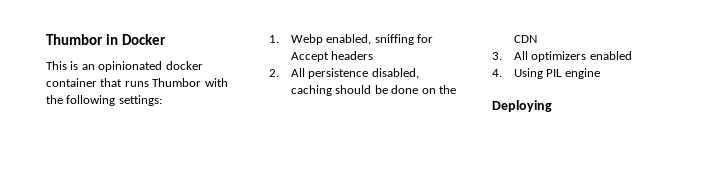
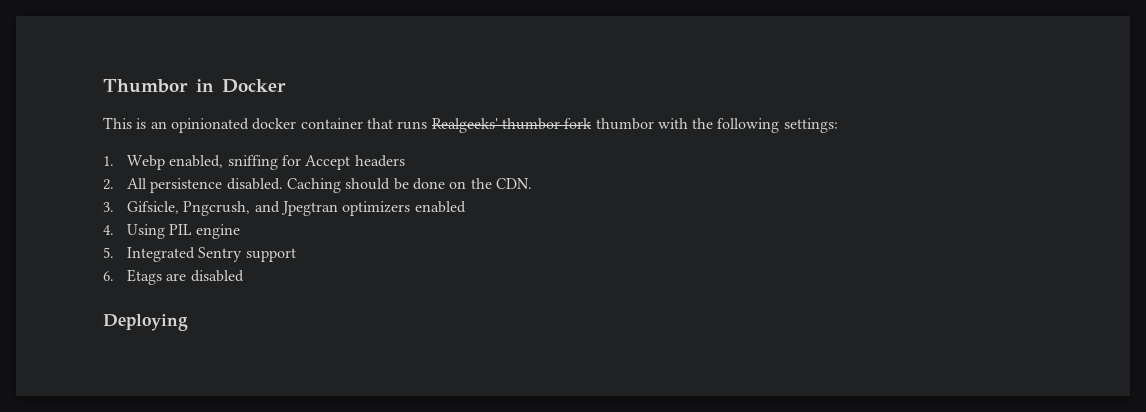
[152,78,202,87] Thumbor -> [431,118,654,133] Realgeeks' thumbor fork thumbor
[371,68,419,79] [291,85,333,96] disabled, caching -> [226,178,341,193] disabled. Caching
[514,35,538,43] CDN -> [495,178,532,189] CDN.
[514,51,529,60] All -> [127,201,338,216] Gifsicle, Pngcrush, and Jpegtran
(600, 73) none -> [103,247,296,262] [103,269,244,285] // 5. Integrated Sentry support // 6. Etags are disabled

